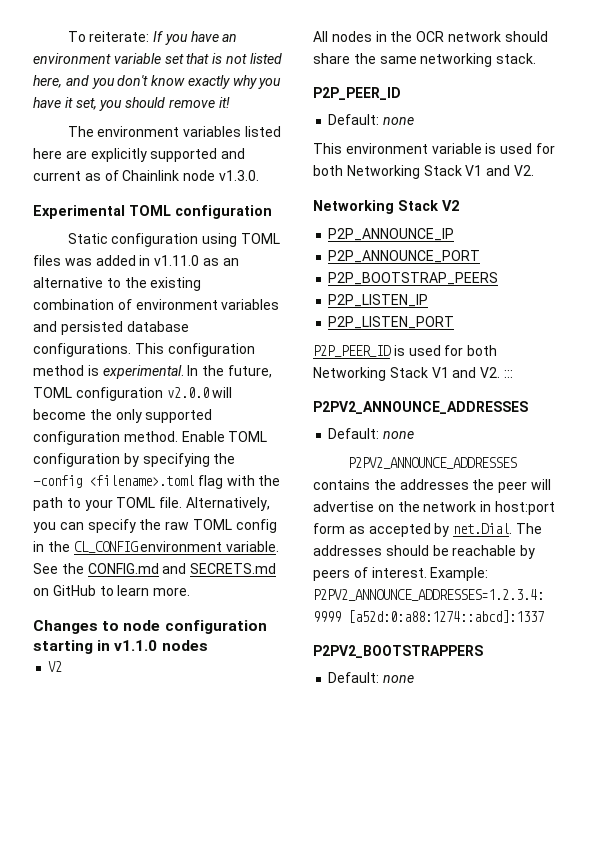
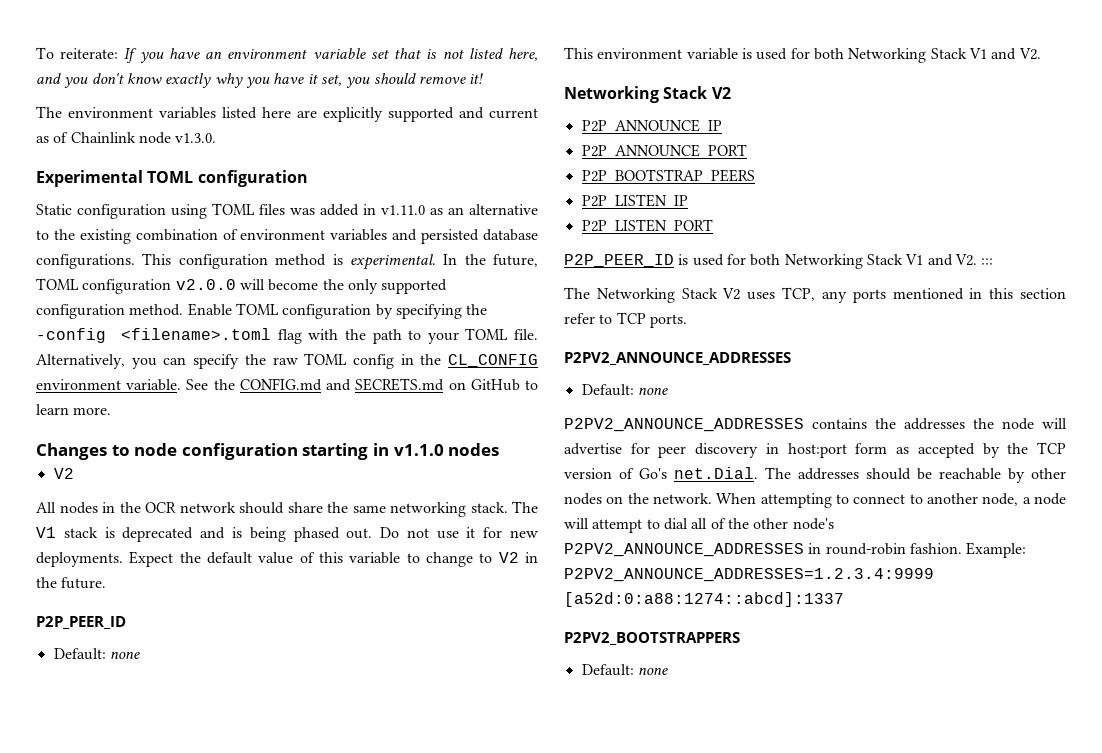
(537, 58) none -> [512,501,538,513] [36,527,538,542] [36,551,538,567] [36,577,107,589] The V1 stack is deprecated and is being phased out. Do not use it for new deployments. Expect the default value of this variable to change to V2 in the future.
(513, 374) none -> [564,287,1066,303] [564,312,687,328] // The Networking Stack V2 uses TCP, any ports mentioned in this section refer to TCP ports.
[498,481,528,493] peer -> [1002,418,1034,430] node
[377,501,477,512] on the network -> [630,443,759,458] for peer discovery
(450, 530) none -> [1007,442,1066,454] [564,468,667,479] the TCP version of Go's
[313,567,427,581] peers of interest. -> [1031,468,1066,479] [564,493,1066,508] [564,518,834,533] [564,543,962,557] other nodes on the network. When attempting to connect to another node, a node will attempt to dial all of the other node's P2PV2_ANNOUNCE_ADDRESSES in round-robin fashion.

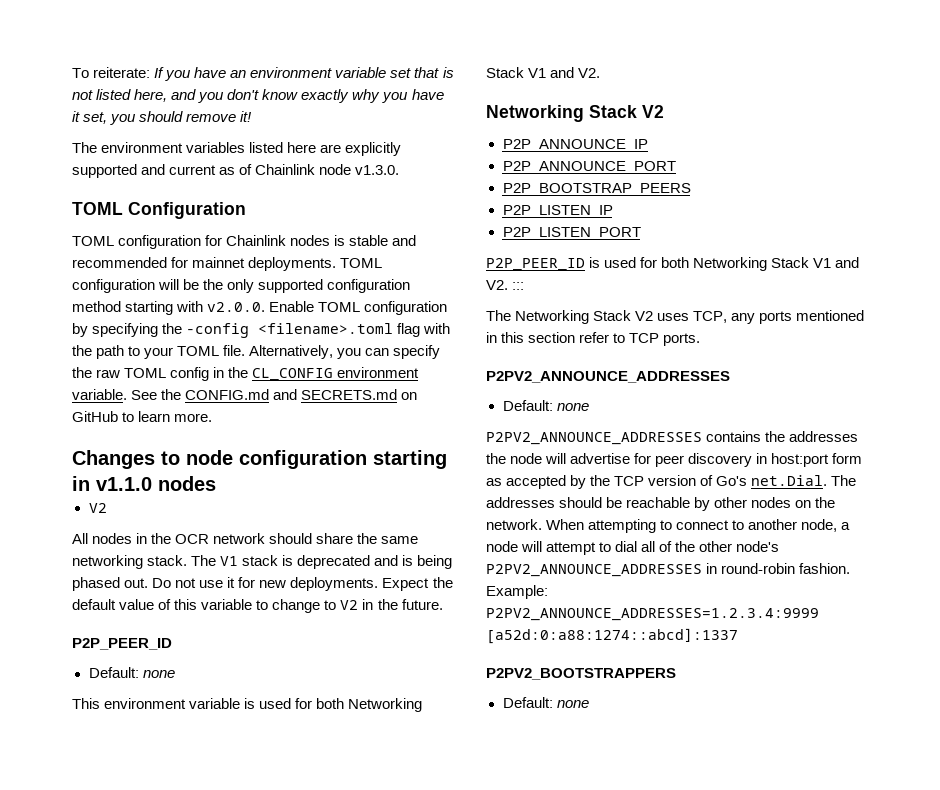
[36,170,308,187] [36,203,538,219] [36,229,539,244] [36,253,538,270] [36,278,448,294] [36,304,184,319] Experimental TOML configuration // Static configuration using TOML files was added in v1.11.0 as an alternative to the existing combination of environment variables and persisted database configurations. This configuration method is experimental. In the future, TOML configuration v2.0.0 will become the only supported configuration method. -> [72,202,246,219] [72,235,417,249] [72,257,383,271] [72,279,411,293] [72,301,266,315] TOML Configuration // TOML configuration for Chainlink nodes is stable and recommended for mainnet deployments. TOML configuration will be the only supported configuration method starting with v2.0.0.

